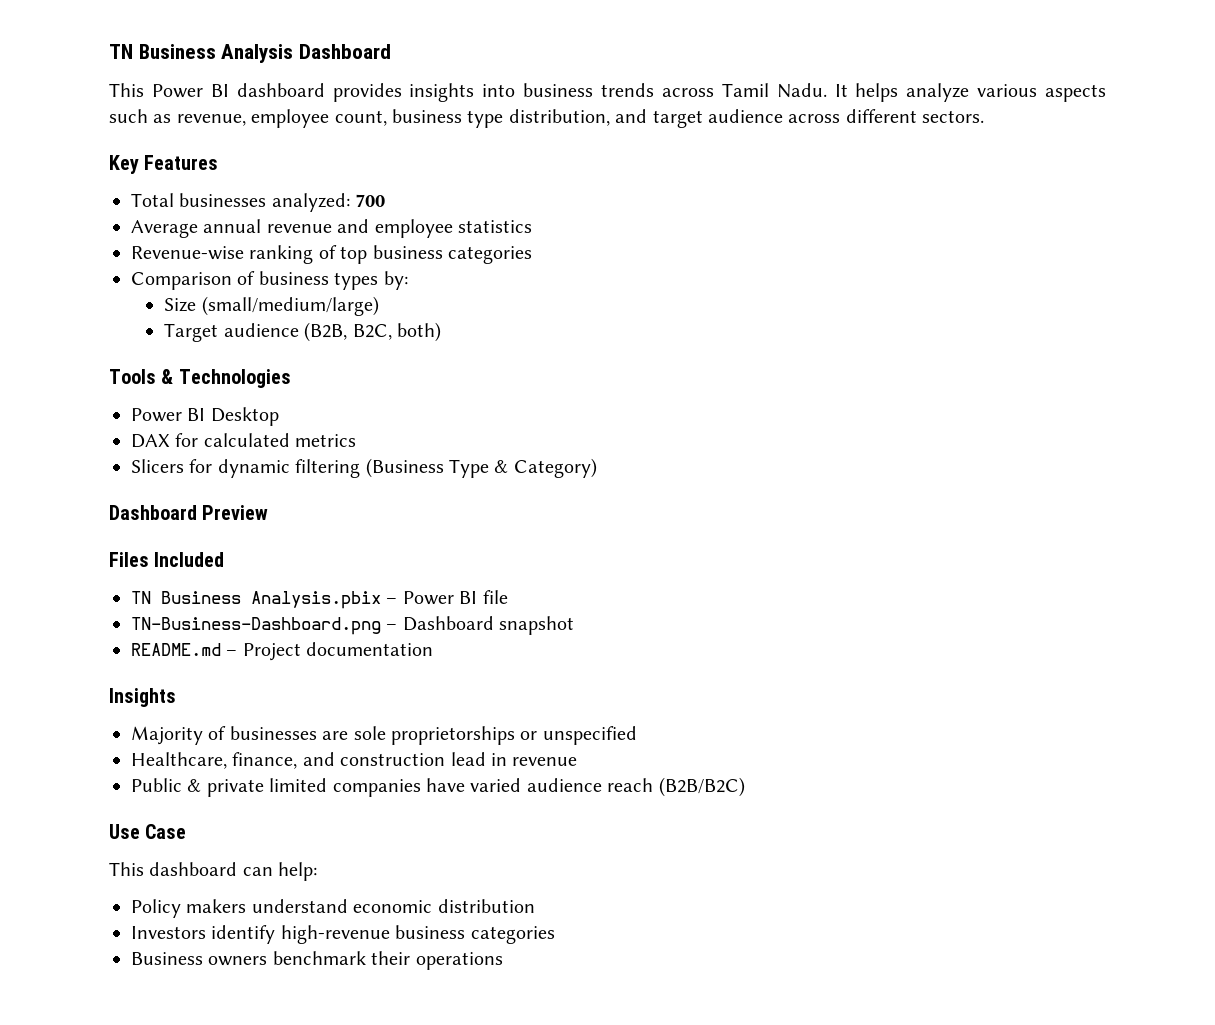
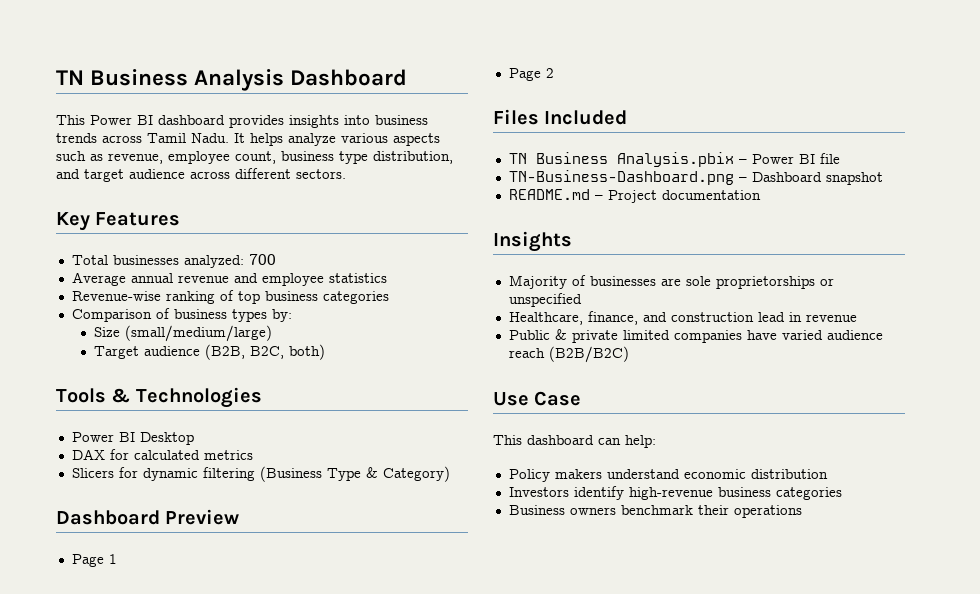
(269, 512) none -> [71,554,117,567] [508,68,554,81] // Page 1 // Page 2

